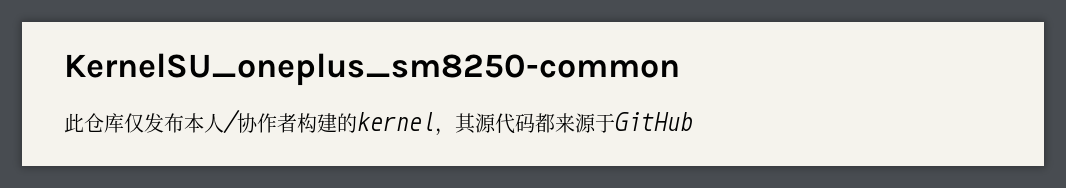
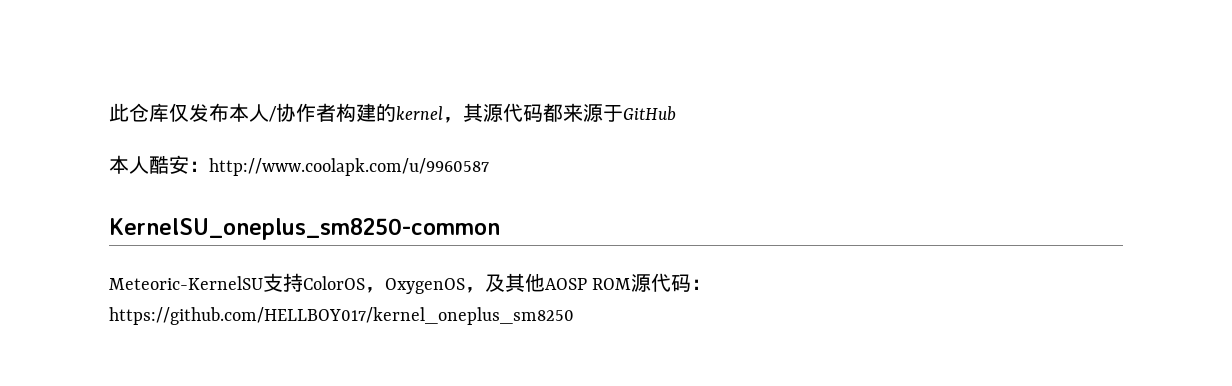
[64,53,680,86] KernelSU_oneplus_sm8250-common // -> (109, 112) none
(693, 121) none -> [109,155,489,176] [109,218,500,240] [109,273,712,294] [109,307,574,325] // 本人酷安：http://www.coolapk.com/u/9960587 // KernelSU_oneplus_sm8250-common // Meteoric-KernelSU支持ColorOS，OxygenOS，及其他AOSP ROM源代码：https://github.com/HELLBOY017/kernel_oneplus_sm8250

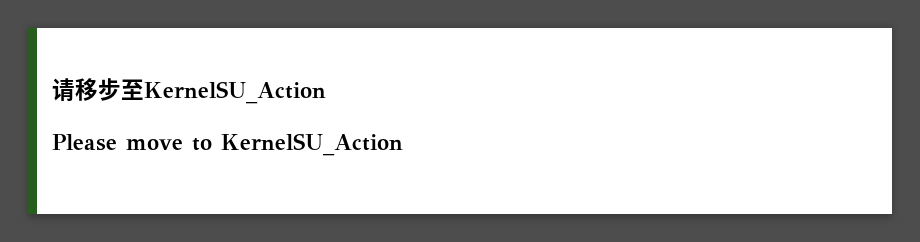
[109,103,676,123] [109,155,489,176] [109,218,500,240] [109,273,712,294] [109,307,574,325] 此仓库仅发布本人/协作者构建的kernel，其源代码都来源于GitHub // 本人酷安：http://www.coolapk.com/u/9960587 // KernelSU_oneplus_sm8250-common // Meteoric-KernelSU支持ColorOS，OxygenOS，及其他AOSP ROM源代码：https://github.com/HELLBOY017/kernel_oneplus_sm8250 -> [52,78,326,104] [52,133,403,156] 请移步至KernelSU_Action // Please move to KernelSU_Action

